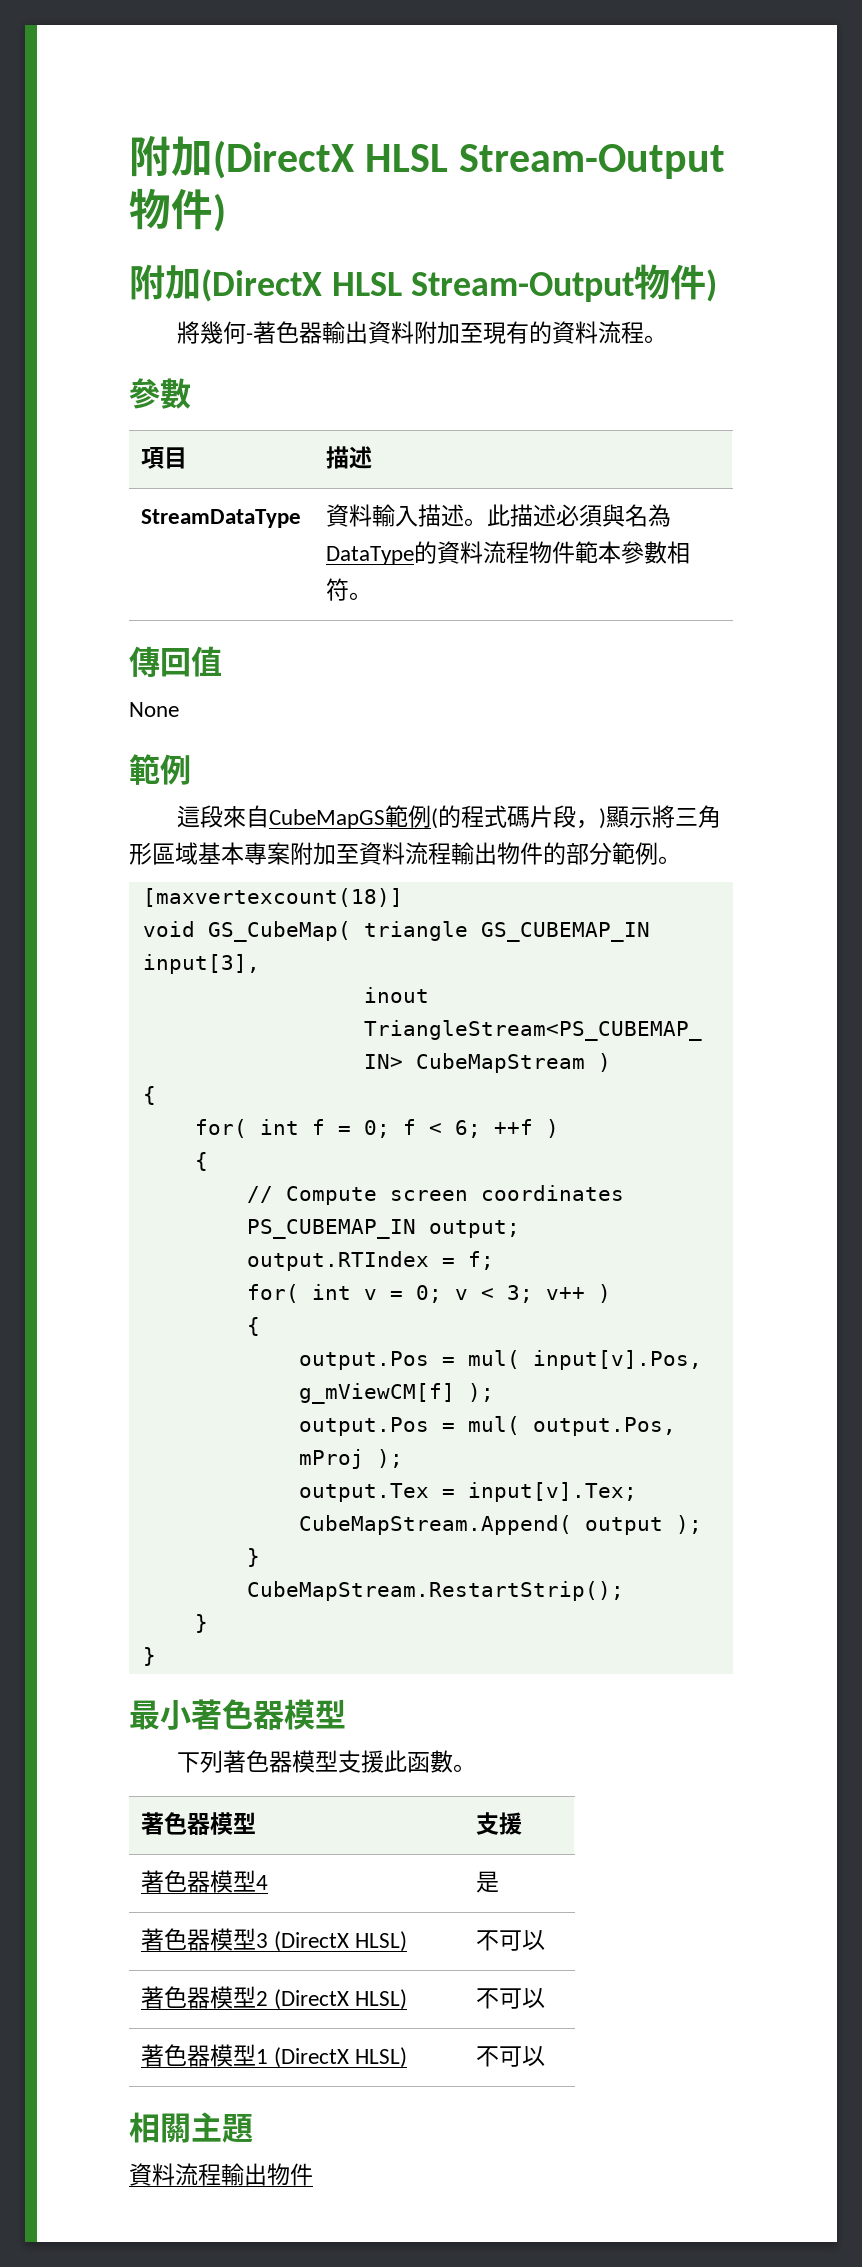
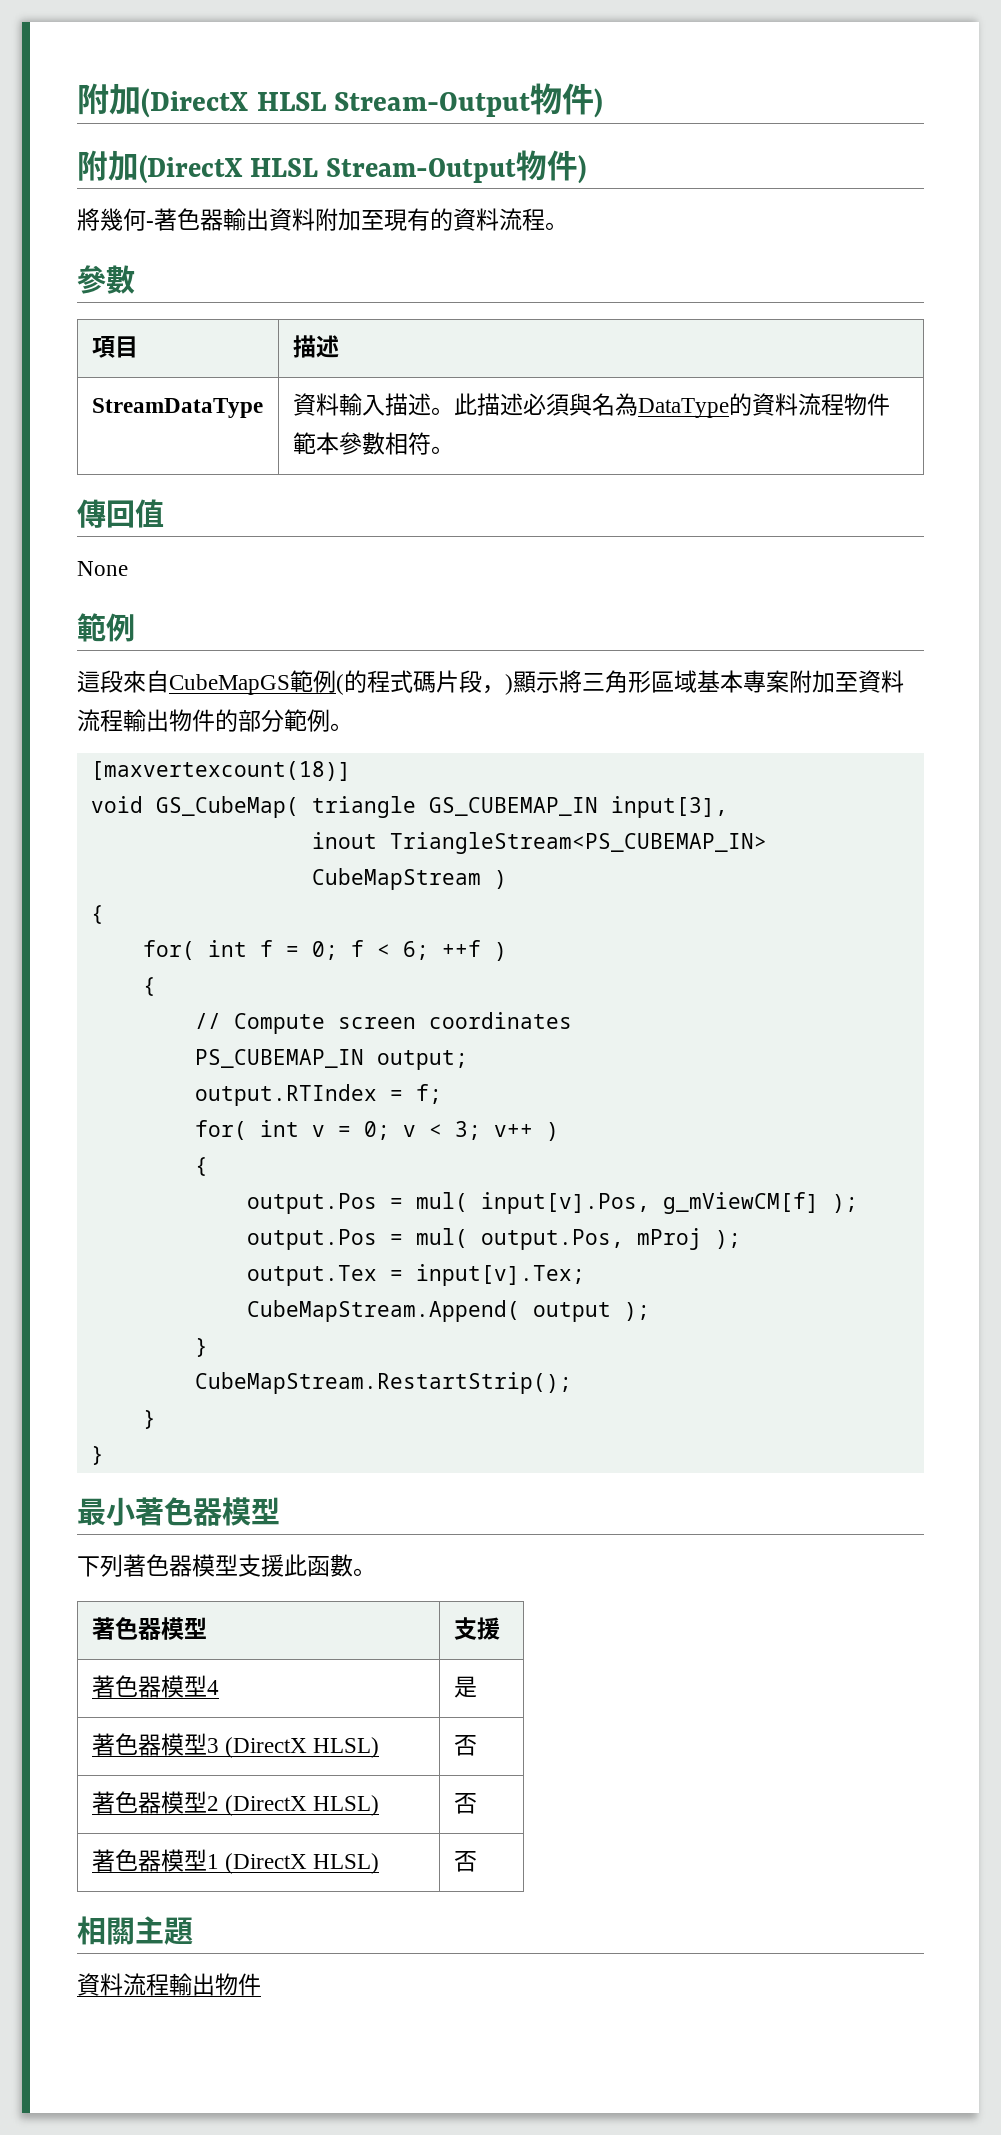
[476,1930,546,1951] 不可以 -> [453,1735,477,1756] 否
[476,1988,546,2009] 不可以 -> [453,1793,477,1814] 否
[476,2046,546,2067] 不可以 -> [453,1851,477,1872] 否

